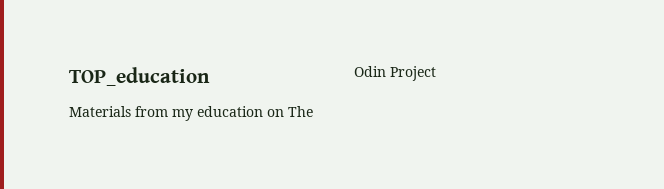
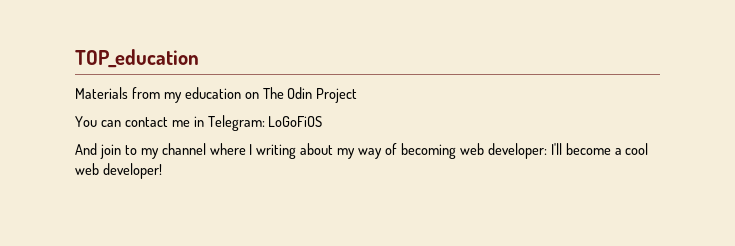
(436, 73) none -> [75,115,323,131] [75,143,649,159] [75,163,162,179] // You can contact me in Telegram: LoGoFiOS // And join to my channel where I writing about my way of becoming web developer: I'll become a cool web developer!

